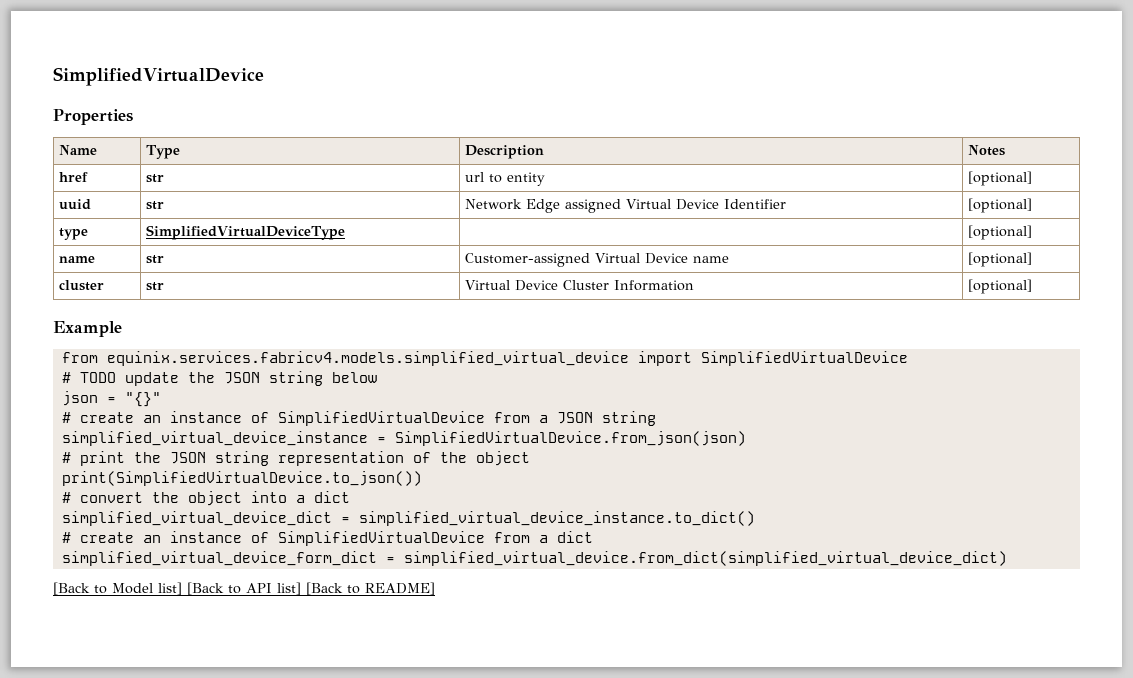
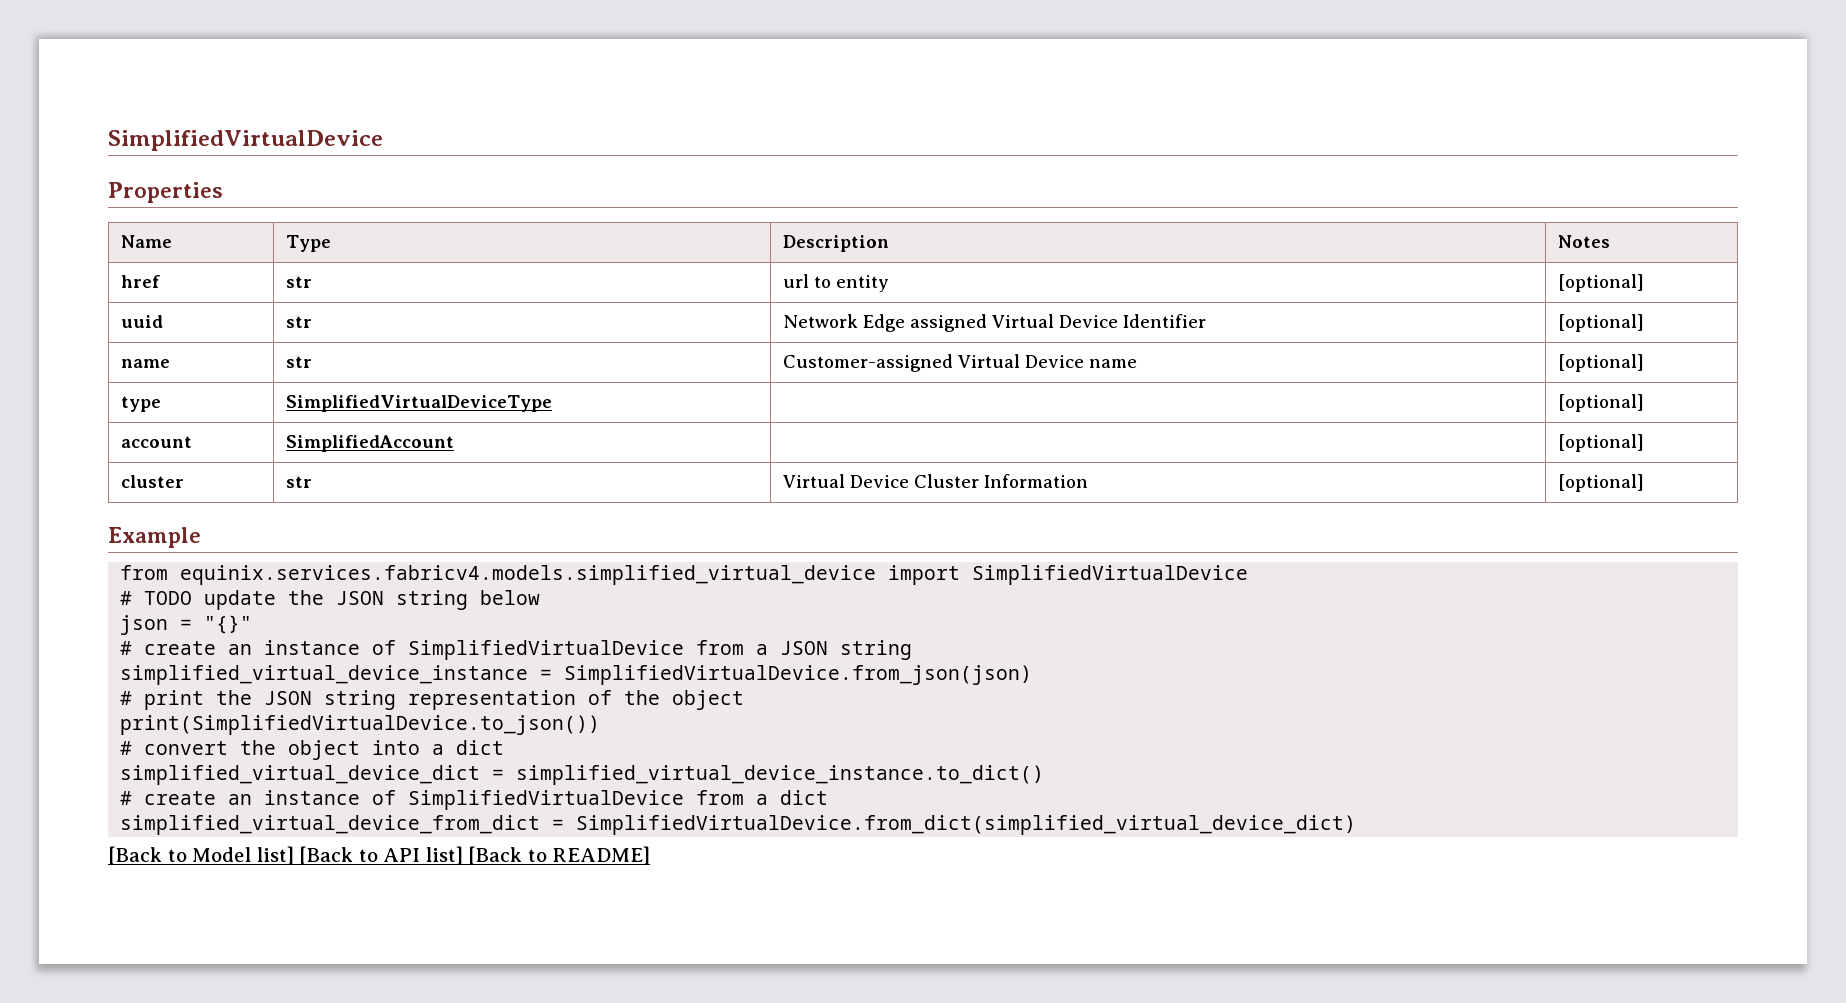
[59,228,89,240] [146,225,346,240] [968,225,1033,240] // type | SimplifiedVirtualDeviceType | | [optional] -> (1644, 323) none
(1033, 259) none -> [120,396,161,412] [285,395,552,412] [1557,394,1644,412] [120,436,192,448] [285,435,454,452] [1557,434,1644,452] // type | SimplifiedVirtualDeviceType | | [optional] // account | SimplifiedAccount | | [optional]
[61,551,1007,566] simplified_virtual_device_form_dict = simplified_virtual_device.from_dict(simplified_virtual_device_dict) -> [120,815,1357,835] simplified_virtual_device_from_dict = SimplifiedVirtualDevice.from_dict(simplified_virtual_device_dict)

